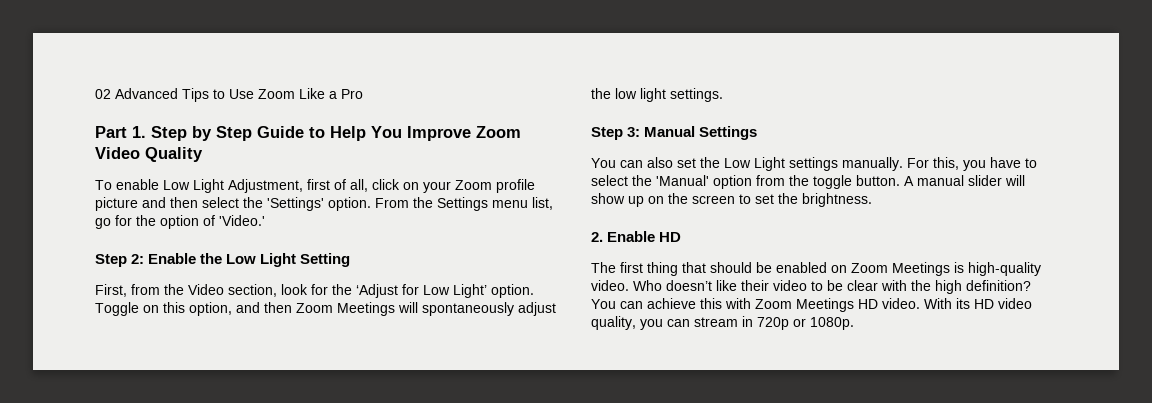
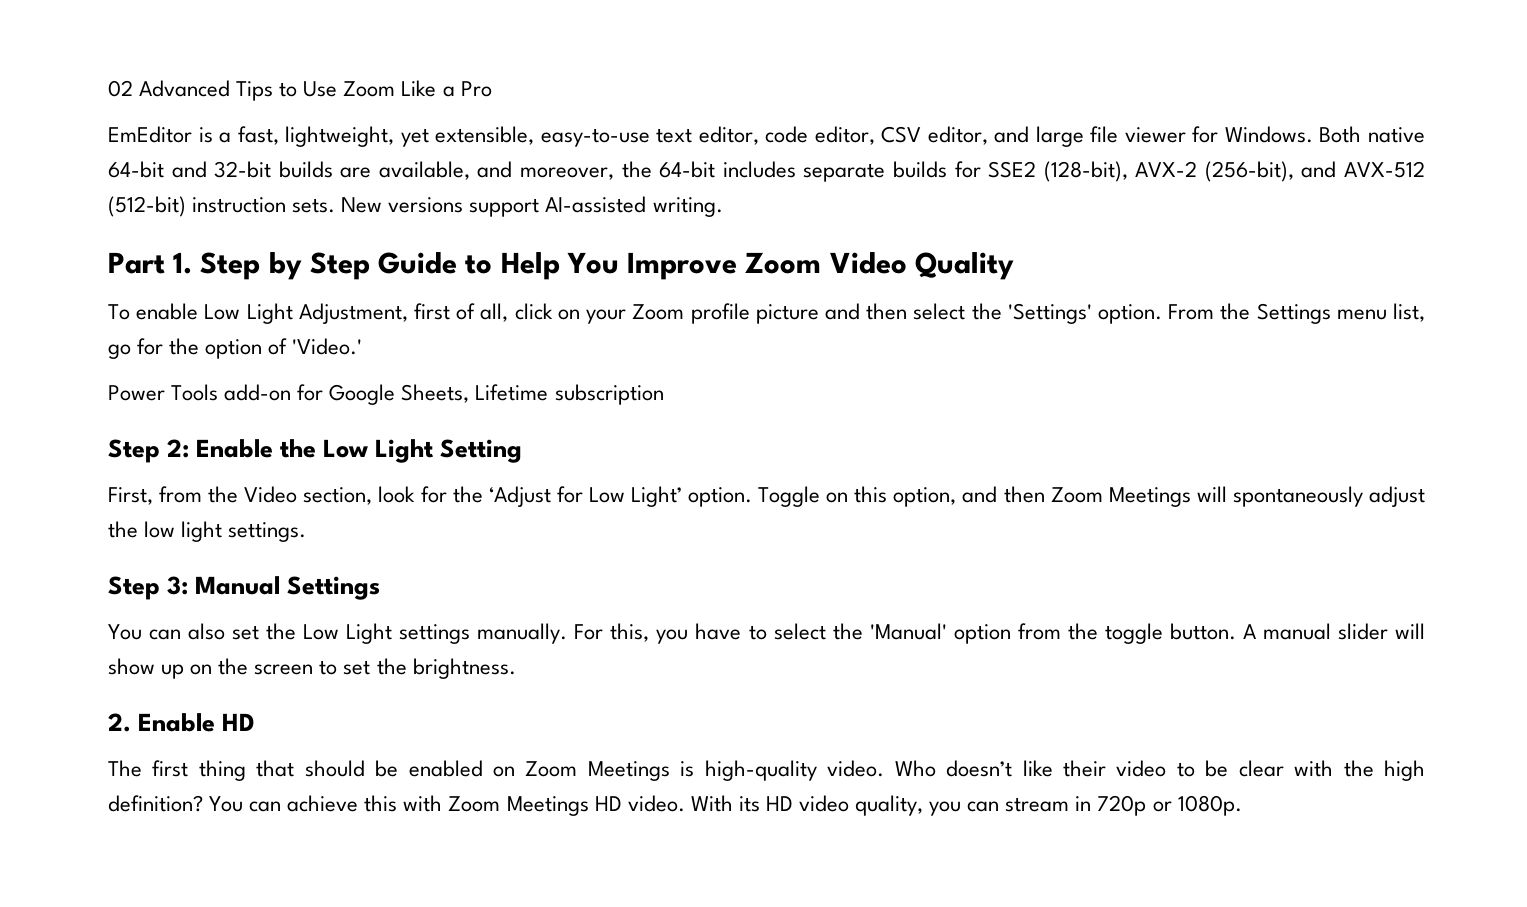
(363, 94) none -> [108,126,1426,147] [108,161,1425,182] [108,196,723,217] // EmEditor is a fast, lightweight, yet extensible, easy-to-use text editor, code editor, CSV editor, and large file viewer for Windows. Both native 64-bit and 32-bit builds are available, and moreover, the 64-bit includes separate builds for SSE2 (128-bit), AVX-2 (256-bit), and AVX-512 (512-bit) instruction sets. New versions support AI-assisted writing.
(265, 220) none -> [108,384,664,405] // Power Tools add-on for Google Sheets, Lifetime subscription

